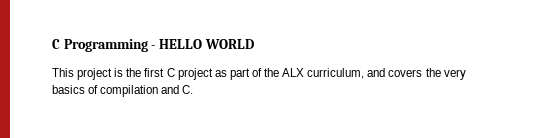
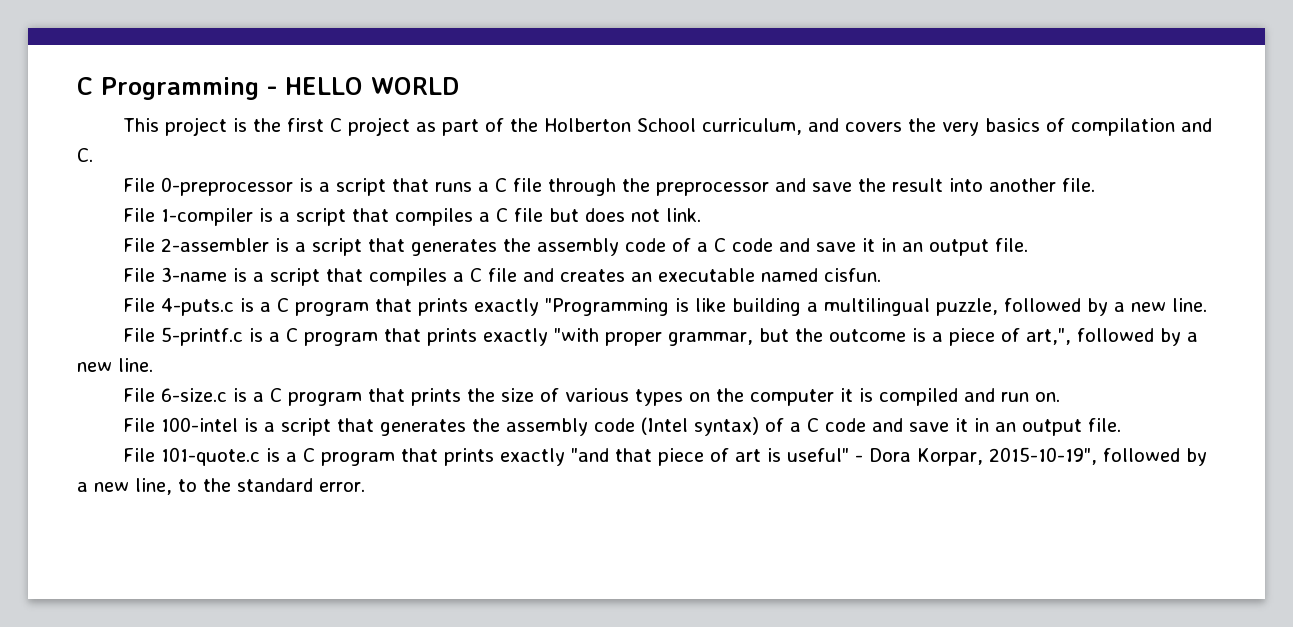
[282,68,305,77] ALX -> [543,118,696,132] Holberton School
(194, 89) none -> [122,177,1095,196] [122,208,701,226] [122,238,1028,256] [122,267,881,286] [122,298,1207,316] [122,327,1198,346] [77,358,153,372] [122,388,1060,406] [122,417,1121,436] [122,447,1207,466] [77,478,365,495] // File 0-preprocessor is a script that runs a C file through the preprocessor and save the result into another file. // File 1-compiler is a script that compiles a C file but does not link. // File 2-assembler is a script that generates the assembly code of a C code and save it in an output file. // File 3-name is a script that compiles a C file and creates an executable named cisfun. // File 4-puts.c is a C program that prints exactly "Programming is like building a multilingual puzzle, followed by a new line. // File 5-printf.c is a C program that prints exactly "with proper grammar, but the outcome is a piece of art,", followed by a new line. // File 6-size.c is a C program that prints the size of various types on the computer it is compiled and run on. // File 100-intel is a script that generates the assembly code (Intel syntax) of a C code and save it in an output file. // File 101-quote.c is a C program that prints exactly "and that piece of art is useful" - Dora Korpar, 2015-10-19", followed by a new line, to the standard error.

